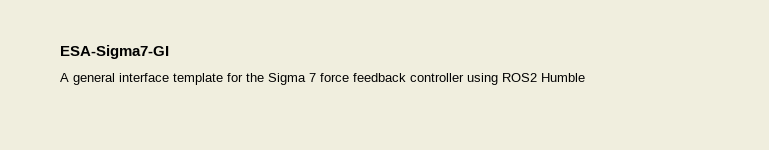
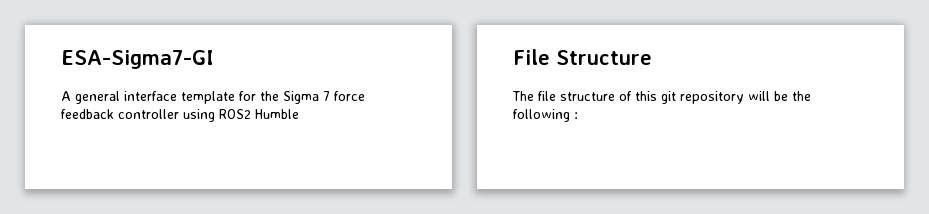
(585, 77) none -> [513,49,652,65] [512,91,811,104] [513,109,578,122] // File Structure // The file structure of this git repository will be the following :

